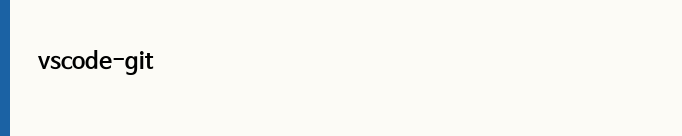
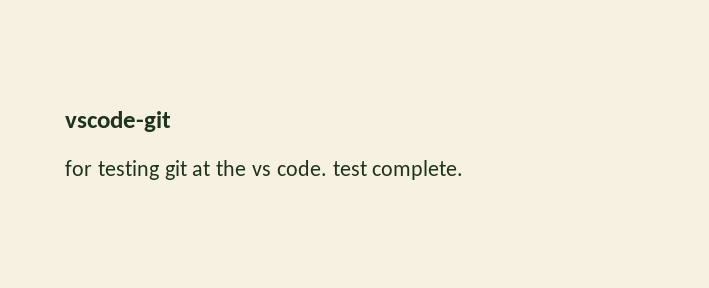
(154, 62) none -> [65,160,464,180] // for testing git at the vs code. test complete.

